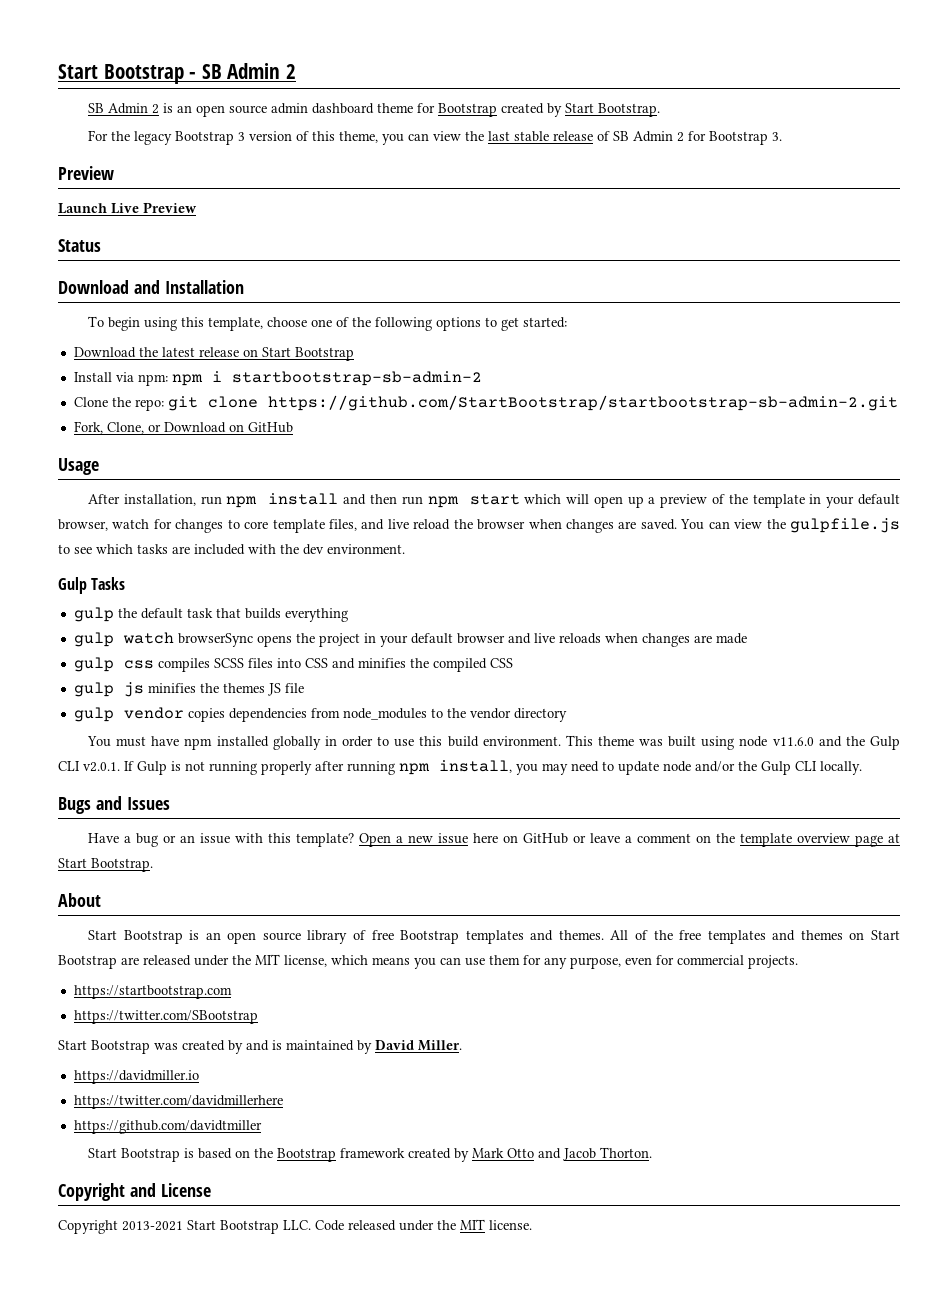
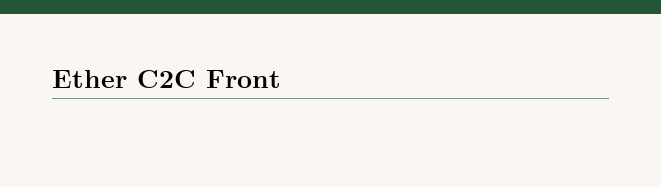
[58,63,296,84] [88,103,661,117] [88,130,783,145] [58,166,114,180] [58,202,197,214] [58,239,101,252] [58,280,244,294] [88,316,568,331] [73,347,354,361] [73,371,482,386] [73,395,898,411] [73,421,293,434] [58,458,99,475] [88,493,900,508] [58,518,901,533] [58,544,405,555] [58,577,126,594] [73,607,348,622] [73,632,747,647] [73,657,513,672] [73,682,304,697] [73,707,567,722] [87,735,900,750] [58,760,862,775] [58,796,170,814] [88,833,900,847] [58,858,153,872] [58,893,101,907] [88,930,901,944] [58,954,798,969] [73,985,232,999] [73,1010,258,1024] [58,1040,462,1054] [73,1070,199,1084] [73,1095,283,1109] [73,1120,262,1134] [88,1147,653,1162] [58,1183,211,1201] [58,1219,532,1234] Start Bootstrap - SB Admin 2 // SB Admin 2 is an open source admin dashboard theme for Bootstrap created by Start Bootstrap. // For the legacy Bootstrap 3 version of this theme, you can view the last stable release of SB Admin 2 for Bootstrap 3. // Preview // Launch Live Preview // Status // Download and Installation // To begin using this template, choose one of the following options to get started: // Download the latest release on Start Bootstrap // Install via npm: npm i startbootstrap-sb-admin-2 // Clone the repo: git clone https://github.com/StartBootstrap/startbootstrap-sb-admin-2.git // Fork, Clone, or Download on GitHub // Usage // After installation, run npm install and then run npm start which will open up a preview of the template in your default browser, watch for changes to core template files, and live reload the browser when changes are saved. You can view the gulpfile.js to see which tasks are included with the dev environment. // Gulp Tasks // gulp the default task that builds everything // gulp watch browserSync opens the project in your default browser and live reloads when changes are made // gulp css compiles SCSS files into CSS and minifies the compiled CSS // gulp js minifies the themes JS file // gulp vendor copies dependencies from node_modules to the vendor directory // You must have npm installed globally in order to use this build environment. This theme was built using node v11.6.0 and the Gulp CLI v2.0.1. If Gulp is not running properly after running npm install, you may need to update node and/or the Gulp CLI locally. // Bugs and Issues // Have a bug or an issue with this template? Open a new issue here on GitHub or leave a comment on the template overview page at Start Bootstrap. // About // Start Bootstrap is an open source library of free Bootstrap templates and themes. All of the free templates and themes on Start Bootstrap are released under the MIT license, which means you can use them for any purpose, even for commercial projects. // https://startbootstrap.com // https://twitter.com/SBootstrap // Start Bootstrap was created by and is maintained by David Miller. // https://davidmiller.io // https://twitter.com/davidmillerhere // https://github.com/davidtmiller // Start Bootstrap is based on the Bootstrap framework created by Mark Otto and Jacob Thorton. // Copyright and License // Copyright 2013-2021 Start Bootstrap LLC. Code released under the MIT license. -> [52,70,281,88] Ether C2C Front

